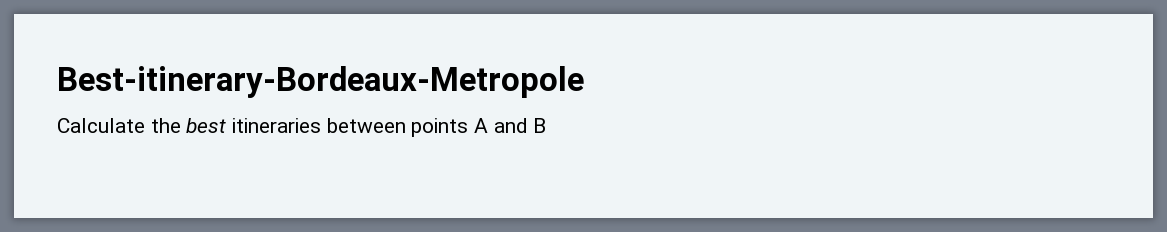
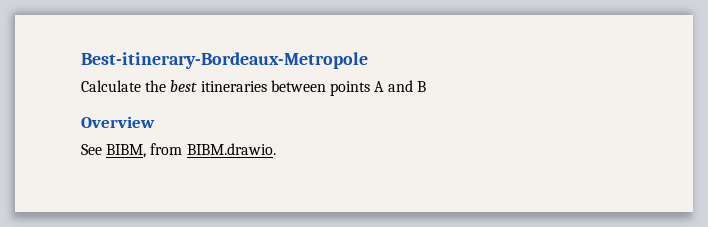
(547, 125) none -> [81,116,155,128] [81,143,276,158] // Overview // See BIBM, from BIBM.drawio.

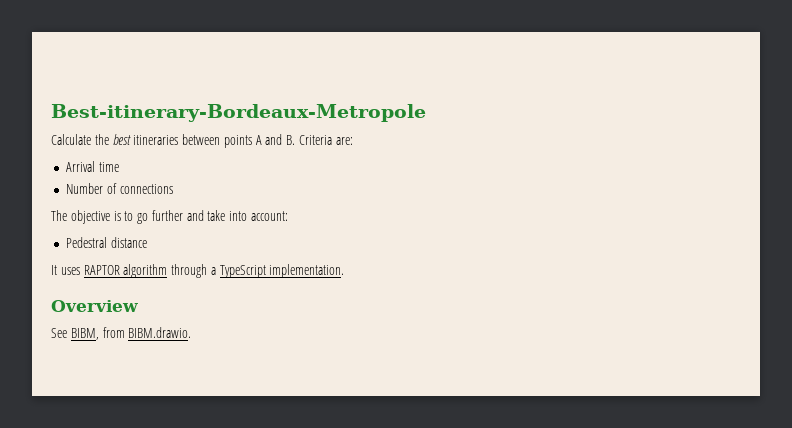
[417,81,427,92] B -> [286,135,353,145] [66,161,120,172] [66,183,173,194] [51,210,289,224] [66,237,148,248] [51,264,345,278] B. Criteria are: // Arrival time // Number of connections // The objective is to go further and take into account: // Pedestral distance // It uses RAPTOR algorithm through a TypeScript implementation.

